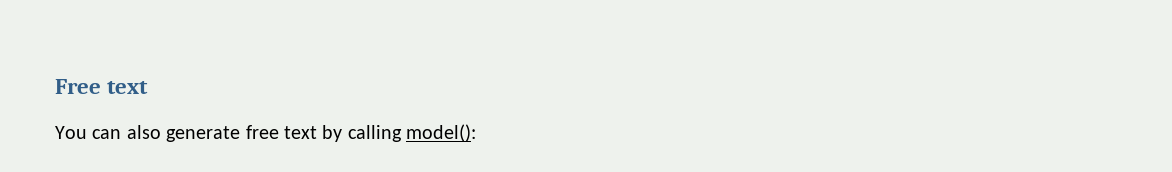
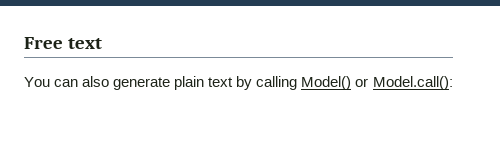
[245,125,279,139] free -> [174,76,205,90] plain
[406,124,477,142] model(): -> [301,76,453,90] Model() or Model.call():

